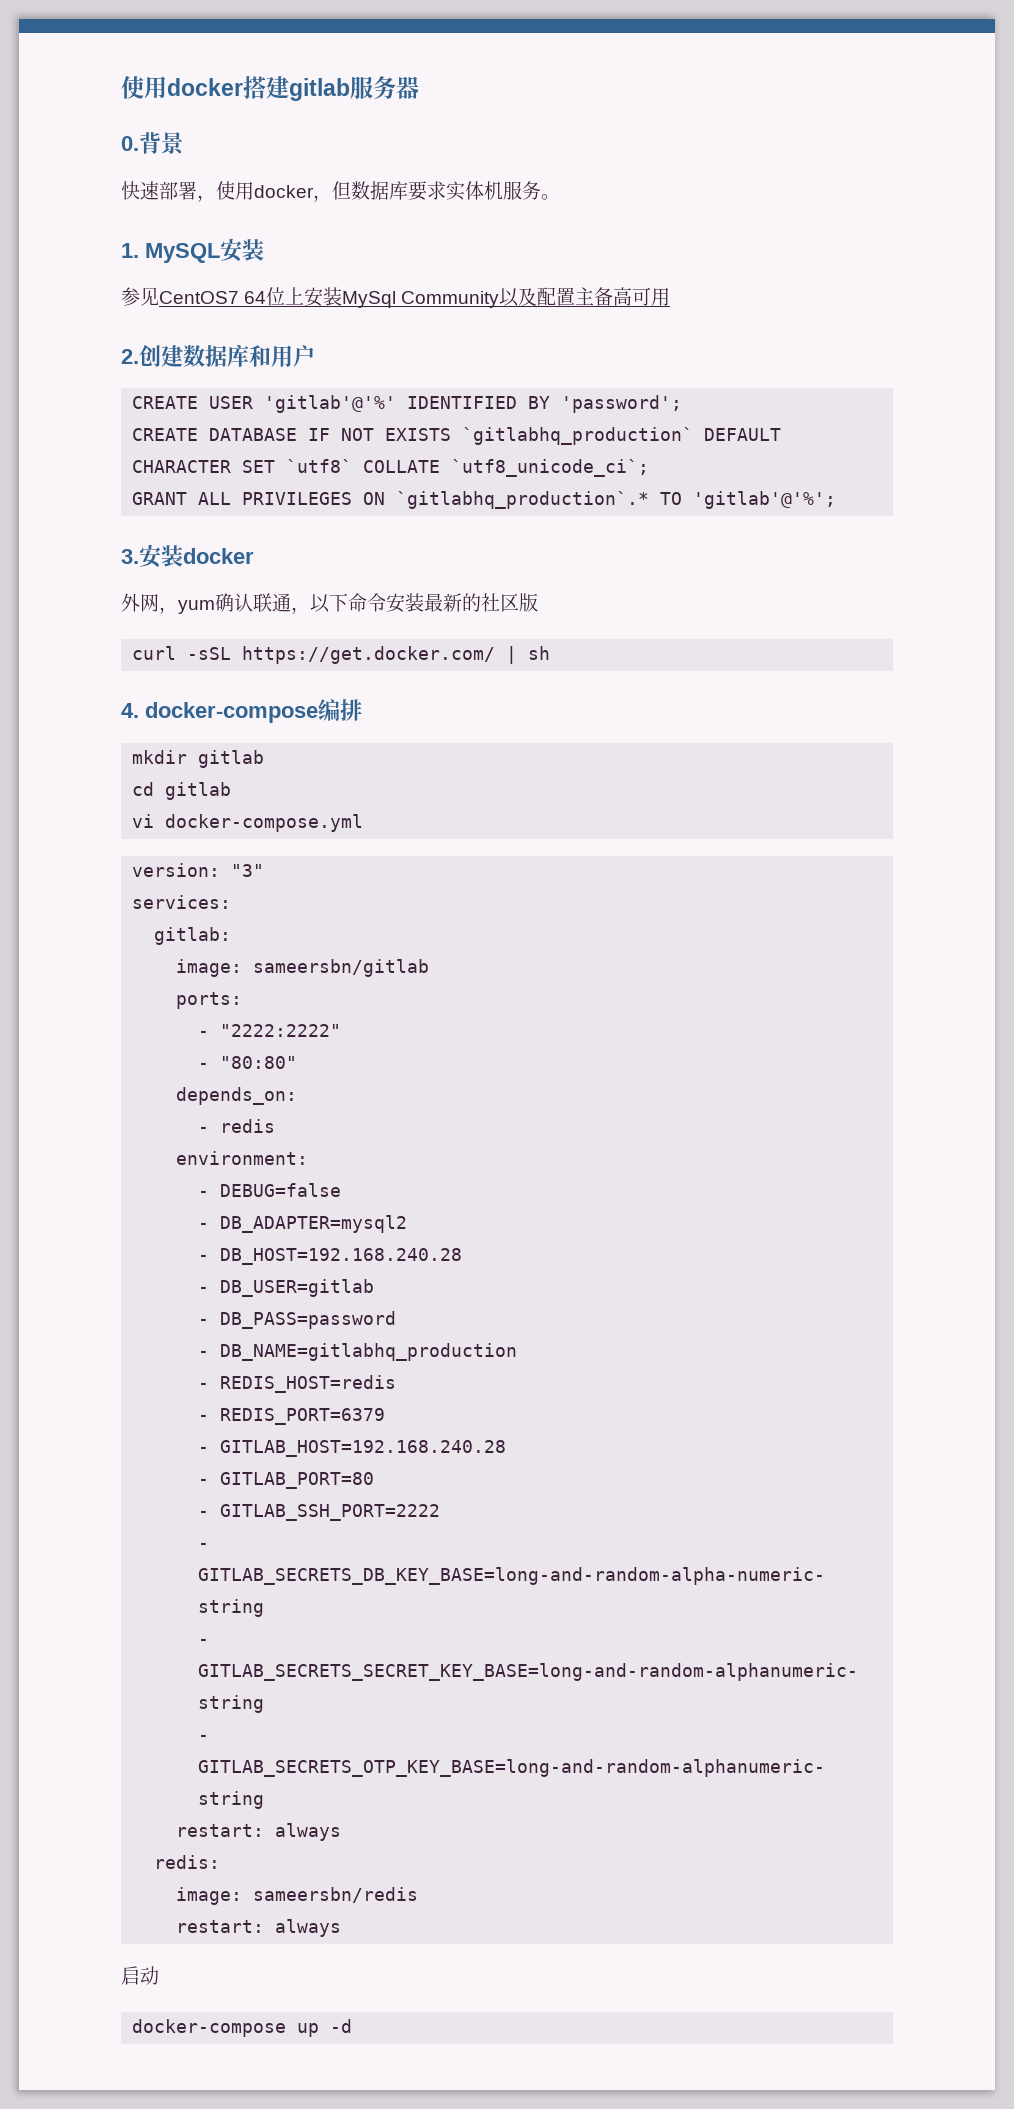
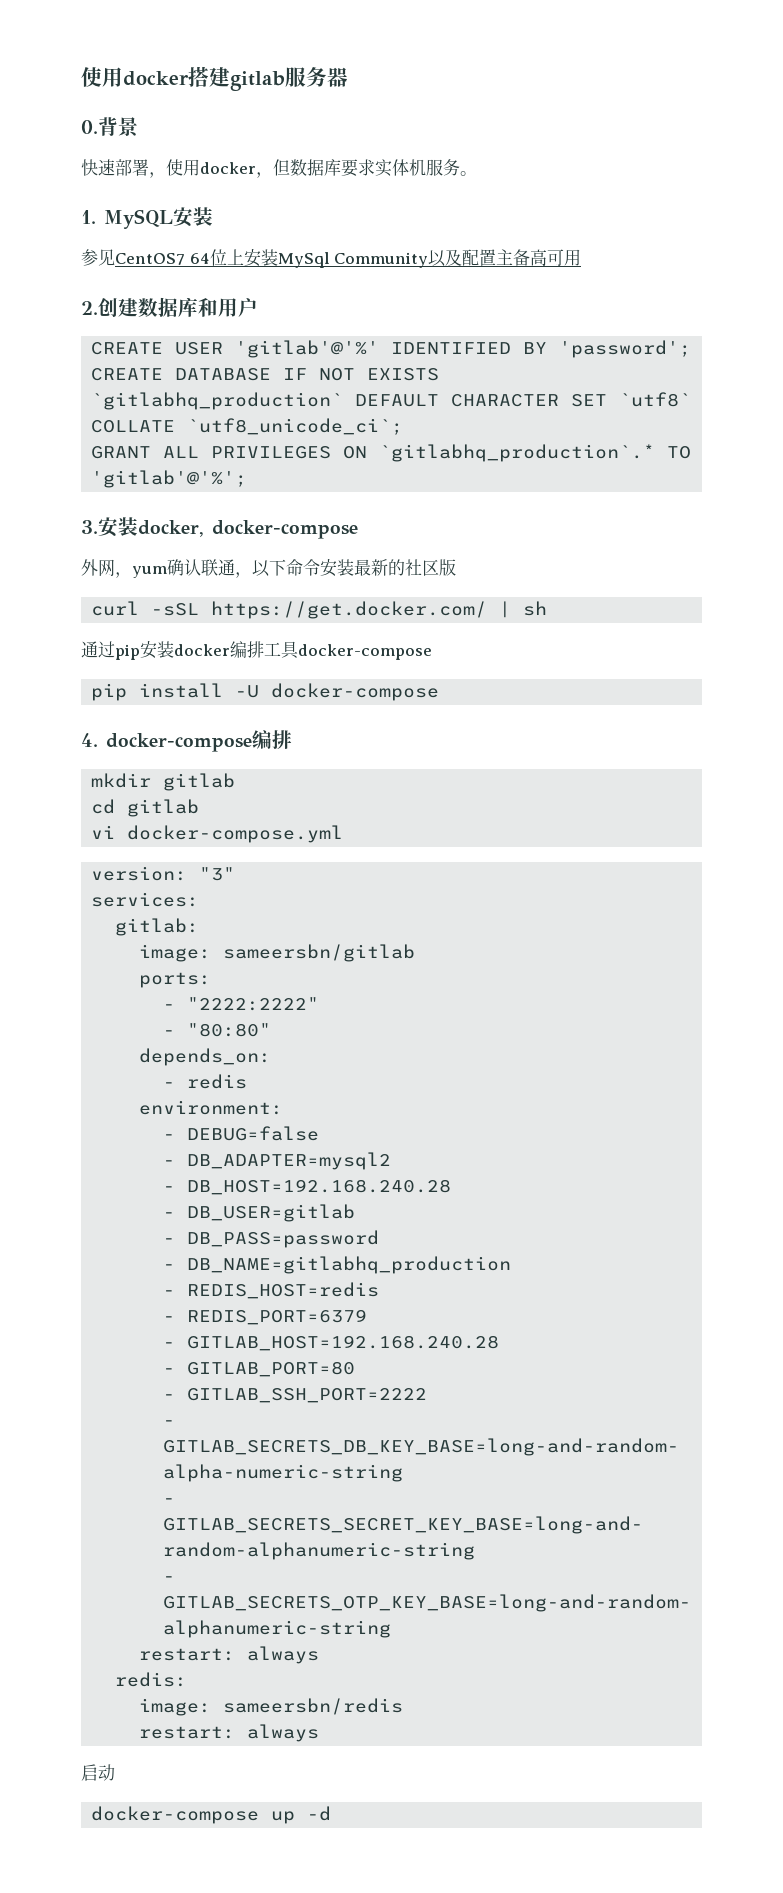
[183,548,254,564] docker -> [138,520,358,539] docker, docker-compose
(551, 653) none -> [81,641,432,660] [91,683,440,701] // 通过pip安装docker编排工具docker-compose // pip install -U docker-compose

